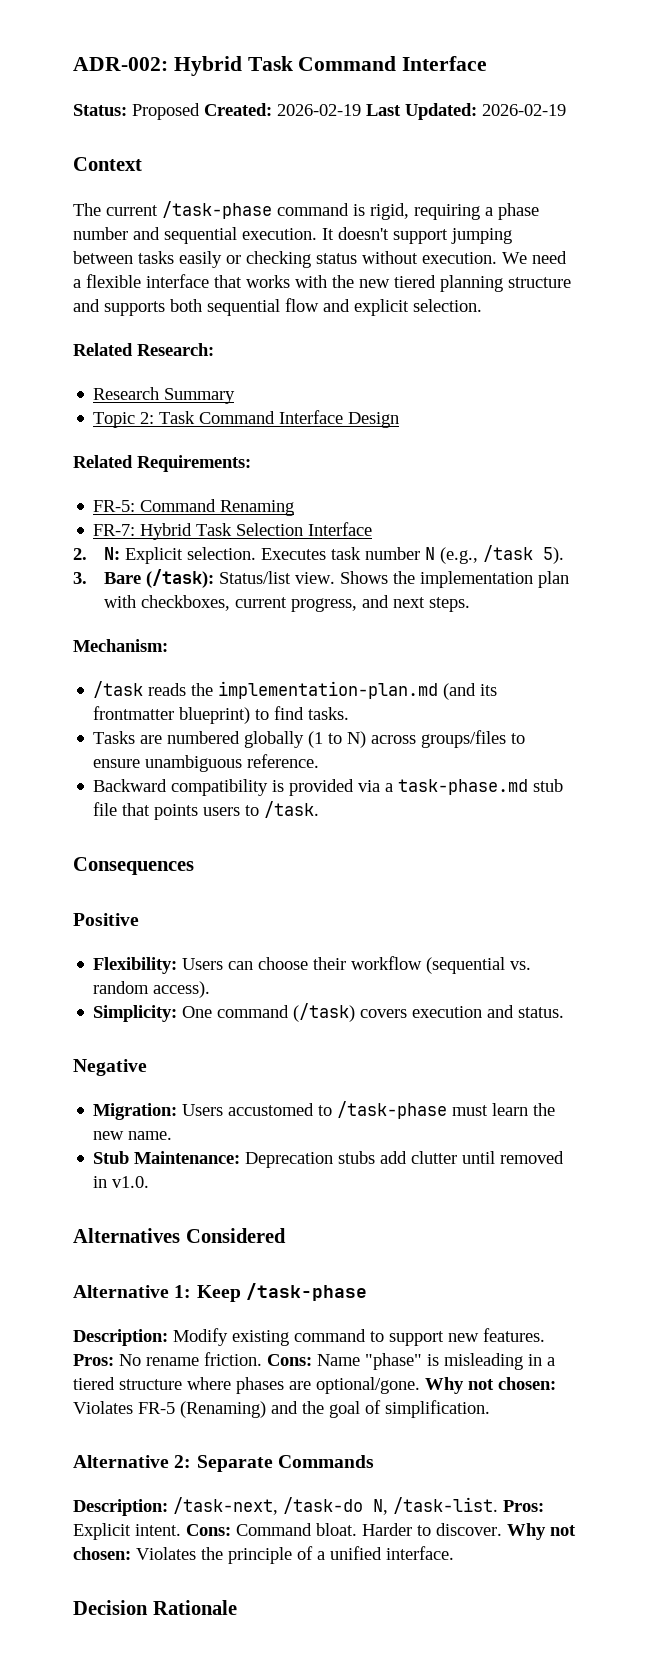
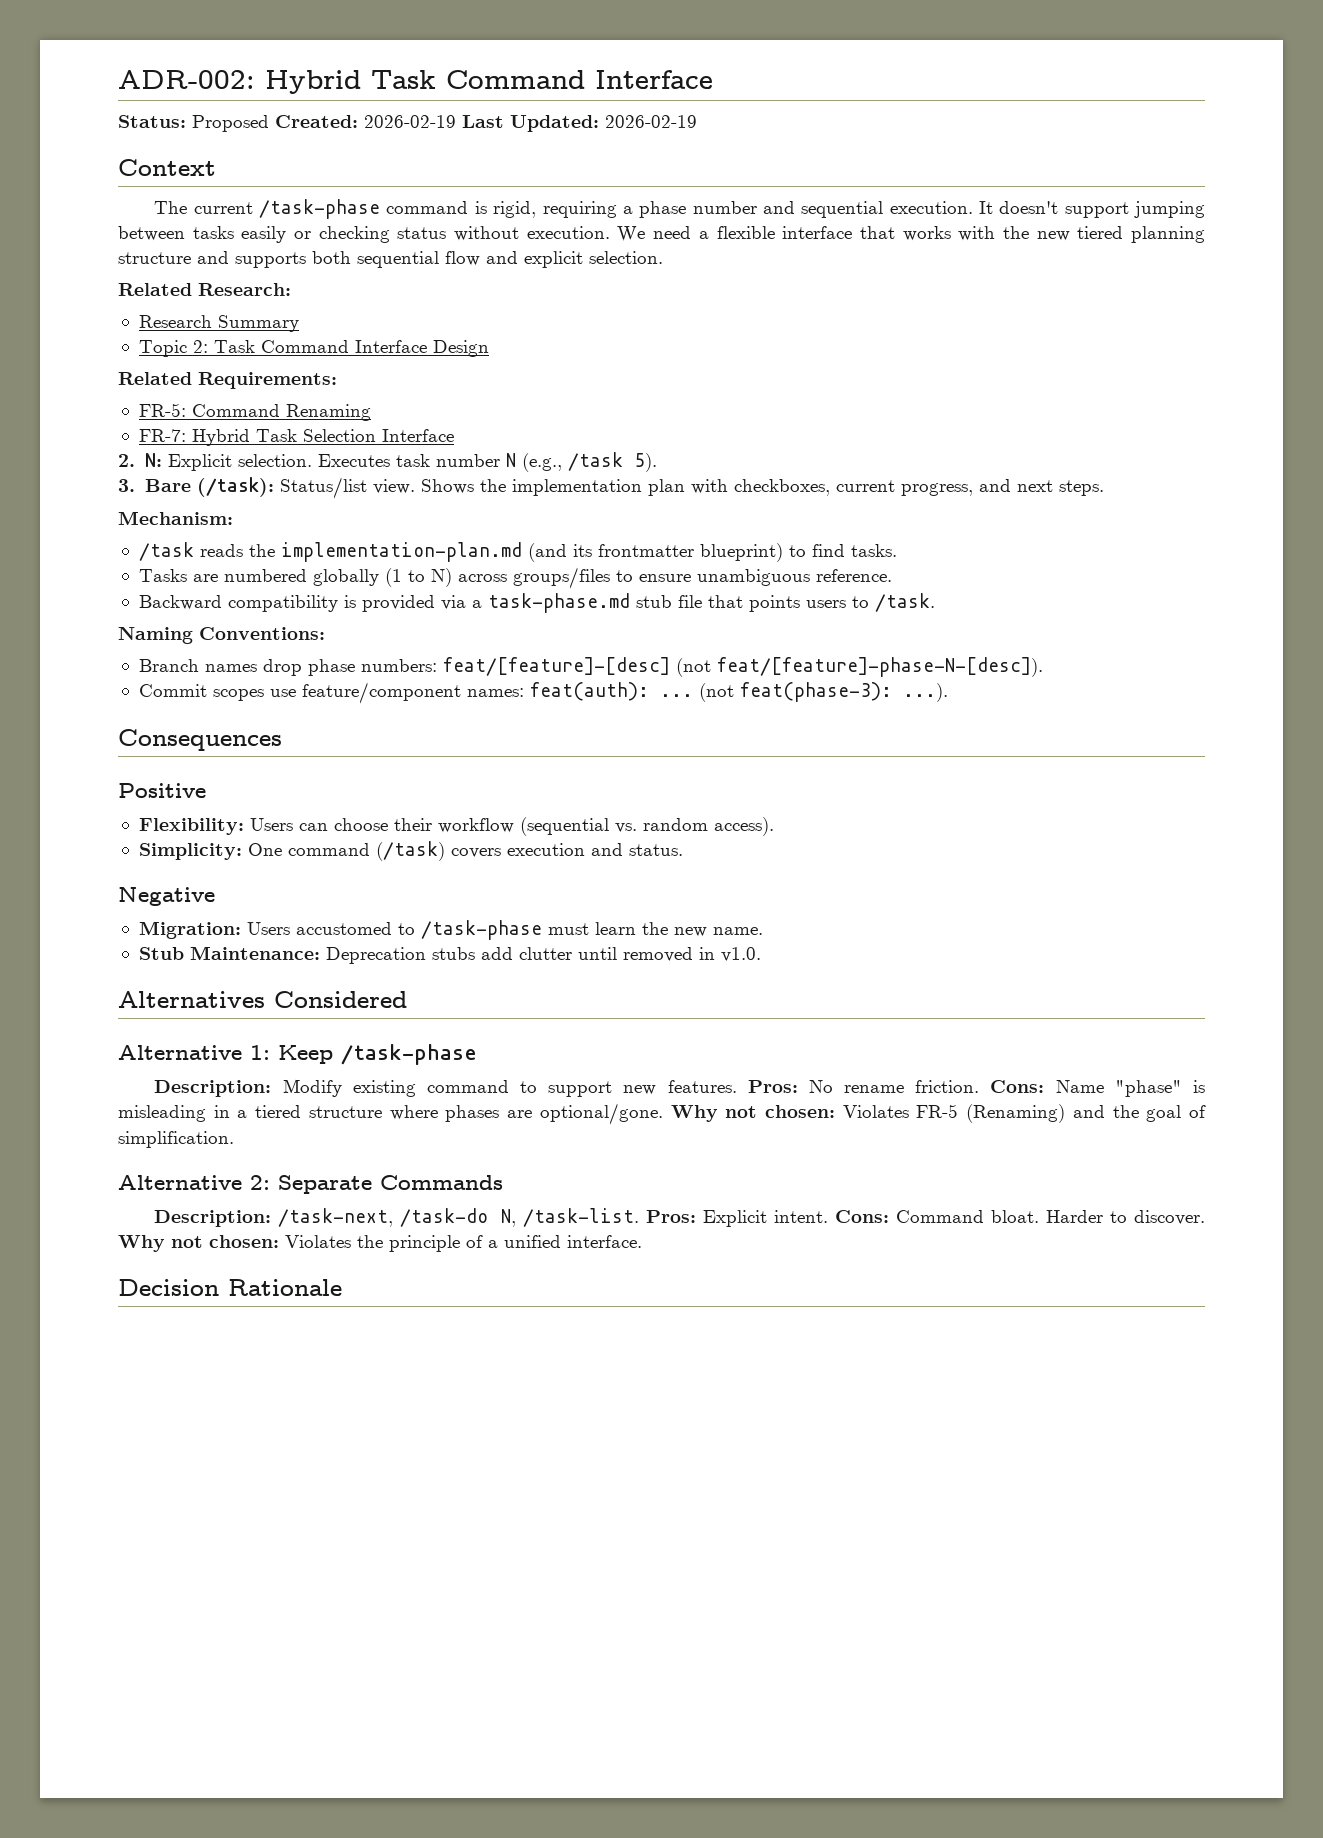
(320, 809) none -> [118,627,325,644] [138,657,1043,677] [138,682,948,704] // Naming Conventions: // Branch names drop phase numbers: feat/[feature]-[desc] (not feat/[feature]-phase-N-[desc]). // Commit scopes use feature/component names: feat(auth): ... (not feat(phase-3): ...).

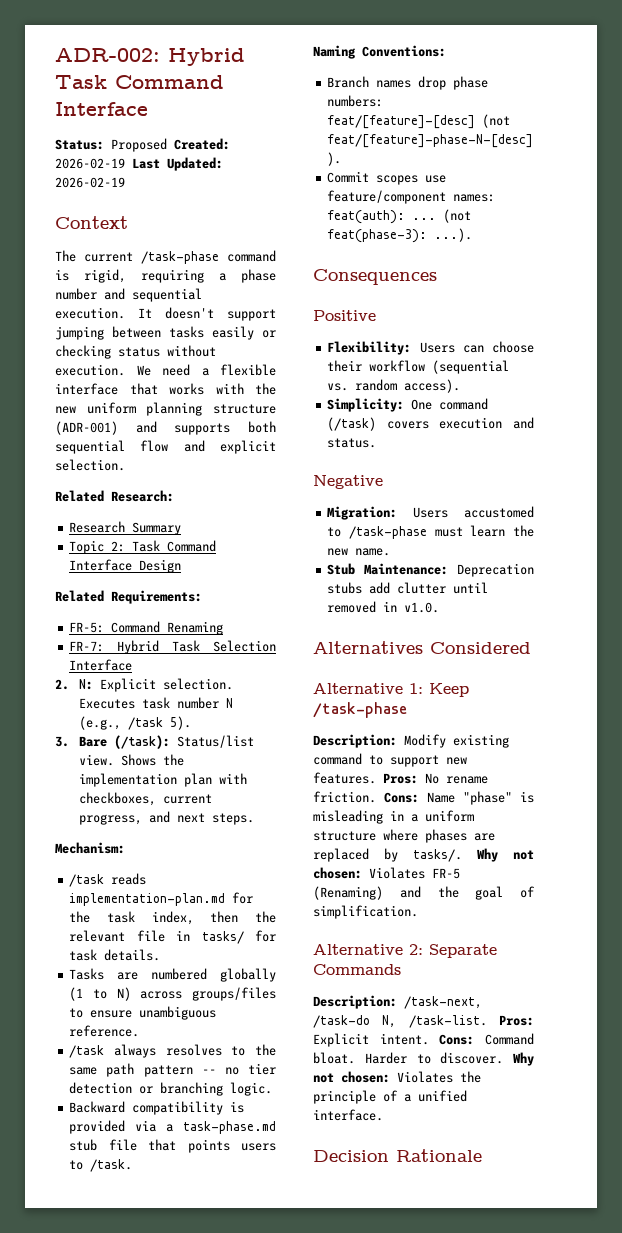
[1077,226,1124,239] tiered -> [86,402,136,414] uniform
(191, 258) none -> [55,421,118,435] (ADR-001)
[248,542,897,562] the implementation-plan.md (and its frontmatter blueprint) to find tasks. -> [69,892,254,906] [69,911,276,925] [69,930,276,944] [69,949,161,961] implementation-plan.md for the task index, then the relevant file in tasks/ for task details.
(892, 575) none -> [69,1044,276,1058] [69,1063,276,1077] [69,1082,273,1096] // /task always resolves to the same path pattern -- no tier detection or branching logic.
[255,1105,302,1118] tiered -> [425,810,474,822] uniform
[539,1103,663,1125] optional/gone. -> [313,848,462,862] replaced by tasks/.

